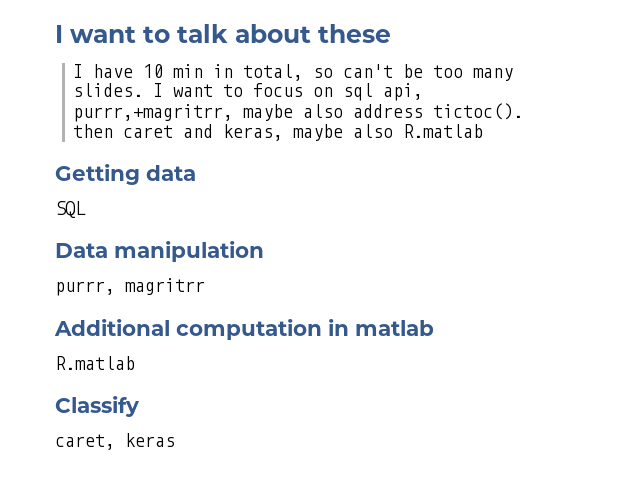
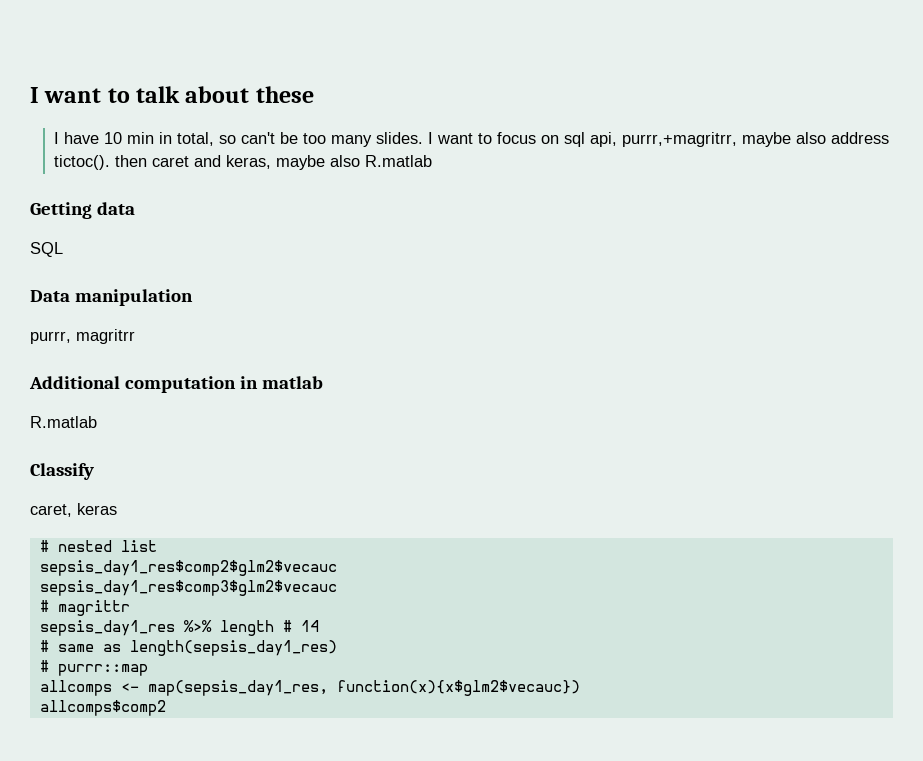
(175, 440) none -> [39,540,157,552] [39,560,337,576] [39,580,337,596] [39,600,130,616] [39,620,319,636] [39,640,337,656] [39,660,148,676] [39,680,580,696] [39,700,166,716] // # nested list // sepsis_day1_res$comp2$glm2$vecauc // sepsis_day1_res$comp3$glm2$vecauc // # magrittr // sepsis_day1_res %>% length # 14 // # same as length(sepsis_day1_res) // # purrr::map // allcomps <- map(sepsis_day1_res, function(x){x$glm2$vecauc}) // allcomps$comp2

